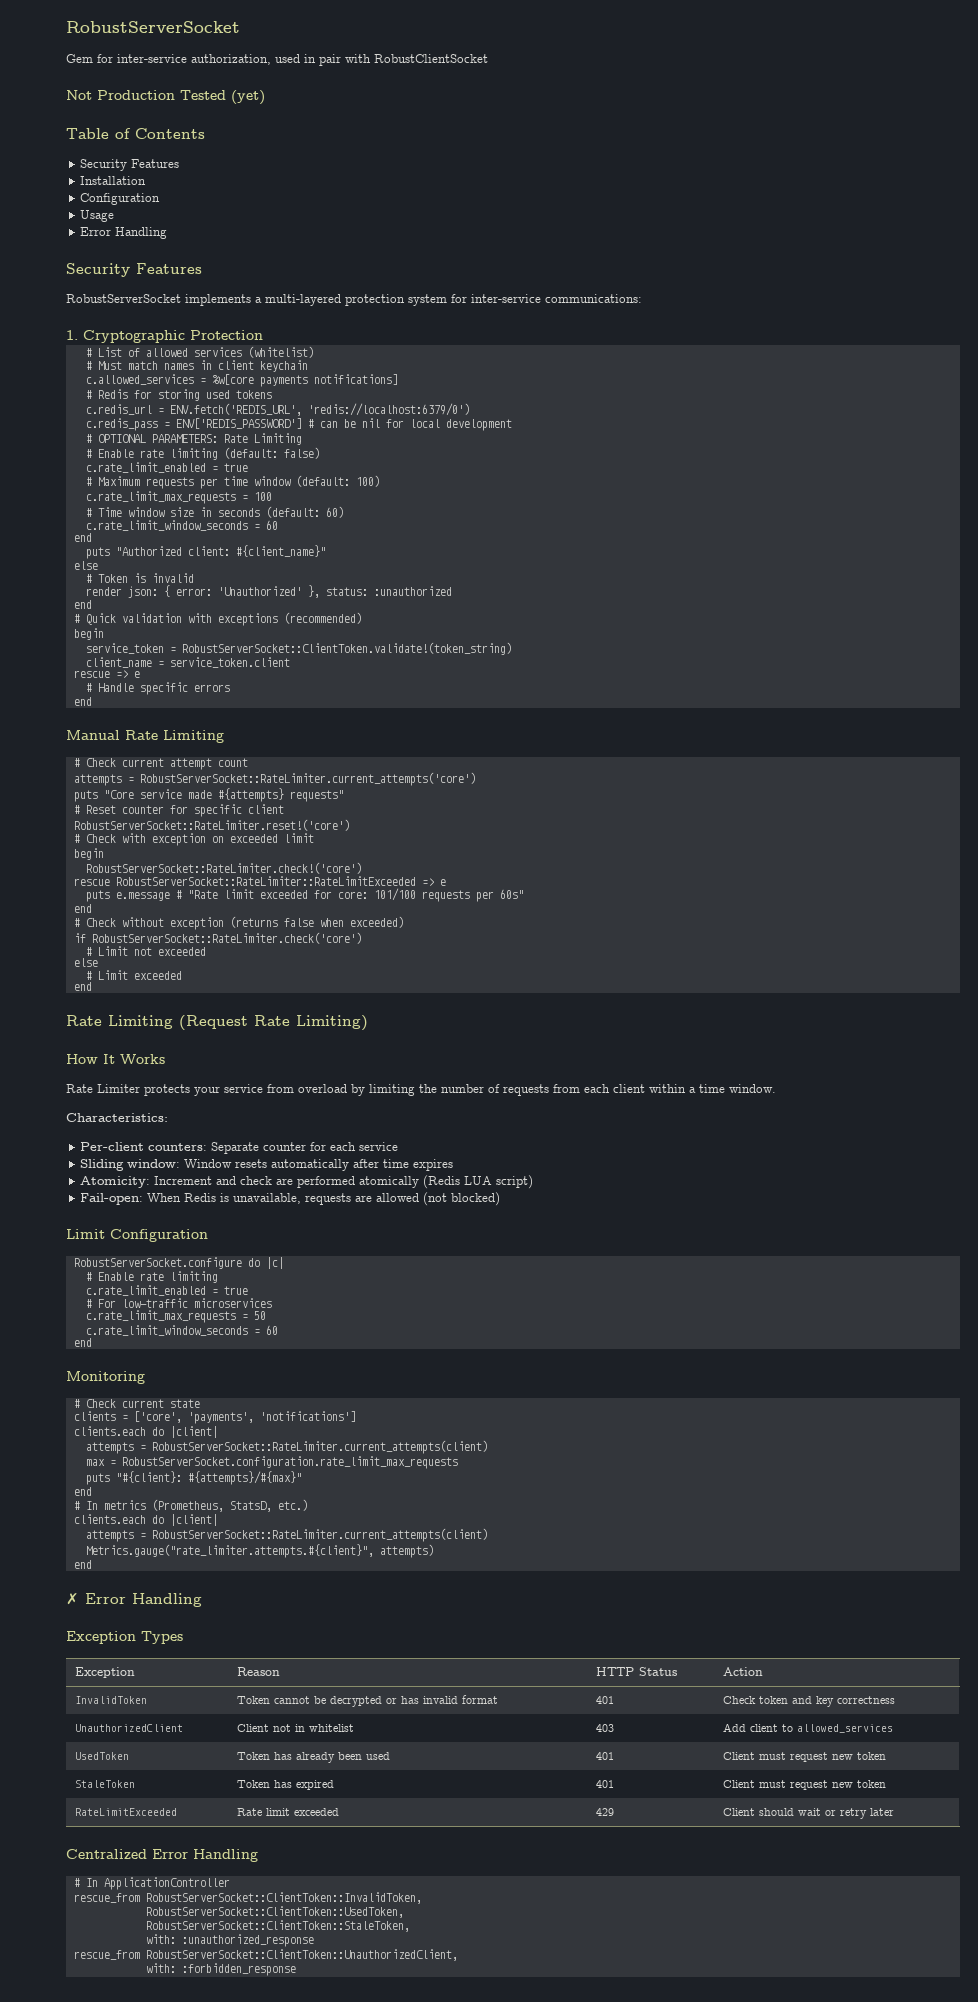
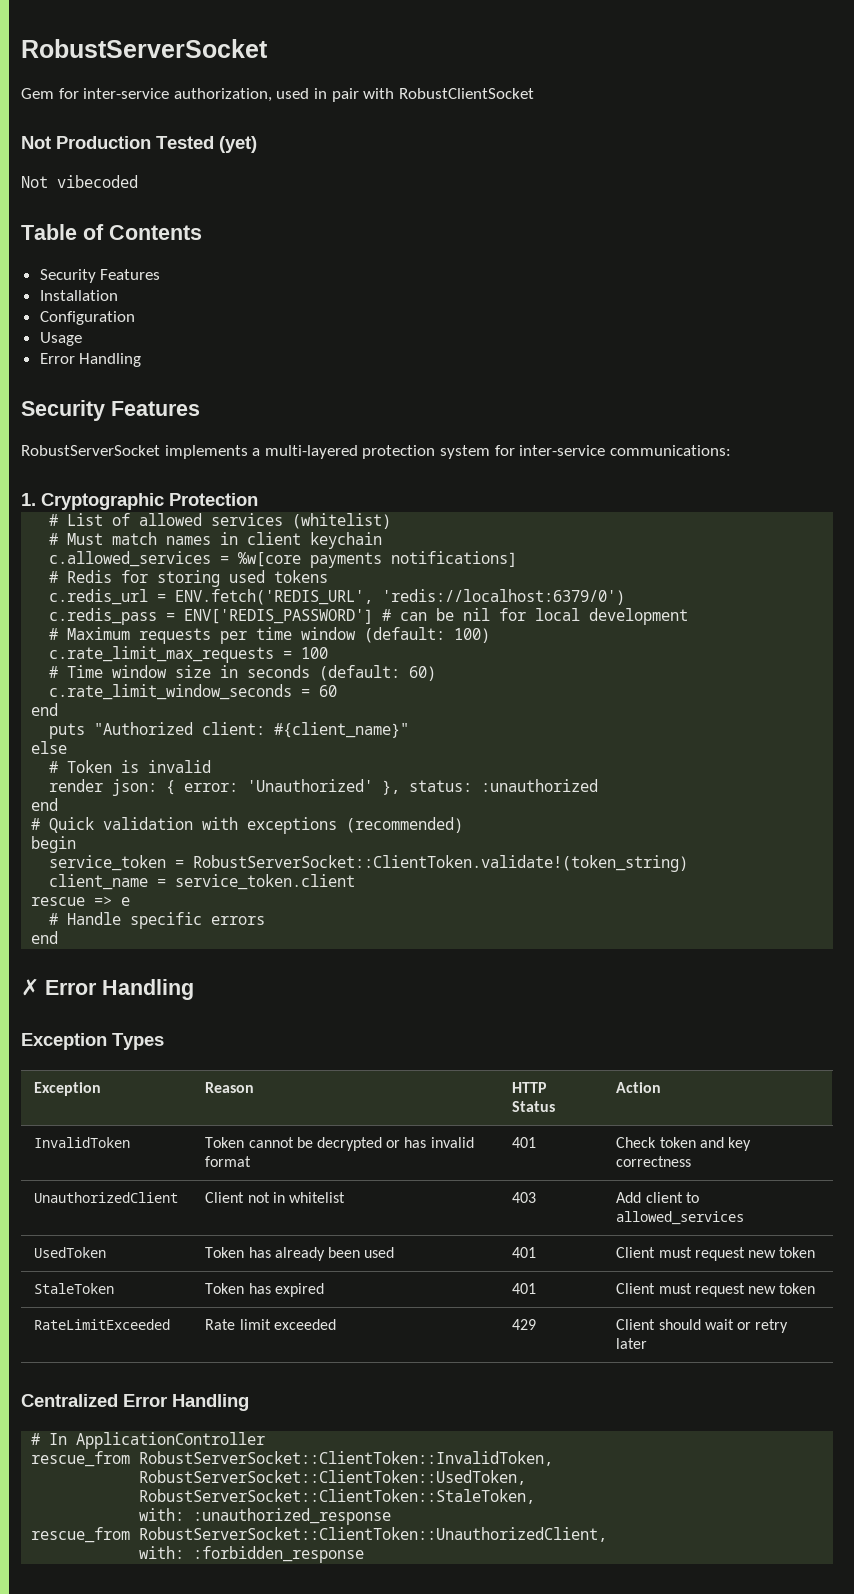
(265, 97) none -> [21,175,138,188] // Not vibecoded
[85,433,302,445] [85,447,320,460] [85,462,248,473] // # OPTIONAL PARAMETERS: Rate Limiting // # Enable rate limiting (default: false) // c.rate_limit_enabled = true -> (689, 616) none
[66,730,224,743] [73,758,248,770] [73,772,476,786] [73,788,344,802] [73,804,284,817] [73,819,350,831] [73,833,314,846] [73,848,104,860] [85,862,362,874] [73,876,446,886] [85,888,524,902] [73,904,92,913] [73,916,404,930] [73,932,362,944] [85,946,206,956] [73,958,98,967] [85,970,182,980] [73,982,92,991] [66,1015,368,1031] [66,1054,165,1064] [66,1084,776,1096] [66,1113,168,1122] [80,1142,399,1154] [80,1159,454,1171] [80,1175,534,1189] [80,1192,501,1206] [66,1229,208,1242] [73,1257,284,1269] [85,1271,218,1283] [85,1285,248,1296] [85,1298,272,1308] [85,1310,266,1323] [85,1325,278,1336] [73,1338,92,1347] [66,1371,145,1384] [73,1399,200,1408] [73,1411,356,1424] [73,1426,218,1438] [85,1440,488,1454] [85,1456,458,1469] [85,1471,302,1485] [73,1487,92,1496] [73,1499,308,1512] [73,1514,218,1526] [85,1528,488,1542] [85,1544,434,1558] [73,1560,92,1569] // Manual Rate Limiting // # Check current attempt count // attempts = RobustServerSocket::RateLimiter.current_attempts('core') // puts "Core service made #{attempts} requests" // # Reset counter for specific client // RobustServerSocket::RateLimiter.reset!('core') // # Check with exception on exceeded limit // begin // RobustServerSocket::RateLimiter.check!('core') // rescue RobustServerSocket::RateLimiter::RateLimitExceeded => e // puts e.message # "Rate limit exceeded for core: 101/100 requests per 60s" // end // # Check without exception (returns false when exceeded) // if RobustServerSocket::RateLimiter.check('core') // # Limit not exceeded // else // # Limit exceeded // end // Rate Limiting (Request Rate Limiting) // How It Works // Rate Limiter protects your service from overload by limiting the number of requests from each client within a time window. // Characteristics: // Per-client counters: Separate counter for each service // Sliding window: Window resets automatically after time expires // Atomicity: Increment and check are performed atomically (Redis LUA script) // Fail-open: When Redis is unavailable, requests are allowed (not blocked) // Limit Configuration // RobustServerSocket.configure do |c| // # Enable rate limiting // c.rate_limit_enabled = true // # For low-traffic microservices // c.rate_limit_max_requests = 50 // c.rate_limit_window_seconds = 60 // end // Monitoring // # Check current state // clients = ['core', 'payments', 'notifications'] // clients.each do |client| // attempts = RobustServerSocket::RateLimiter.current_attempts(client) // max = RobustServerSocket.configuration.rate_limit_max_requests // puts "#{client}: #{attempts}/#{max}" // end // # In metrics (Prometheus, StatsD, etc.) // clients.each do |client| // attempts = RobustServerSocket::RateLimiter.current_attempts(client) // Metrics.gauge("rate_limiter.attempts.#{client}", attempts) // end -> (59, 937) none

